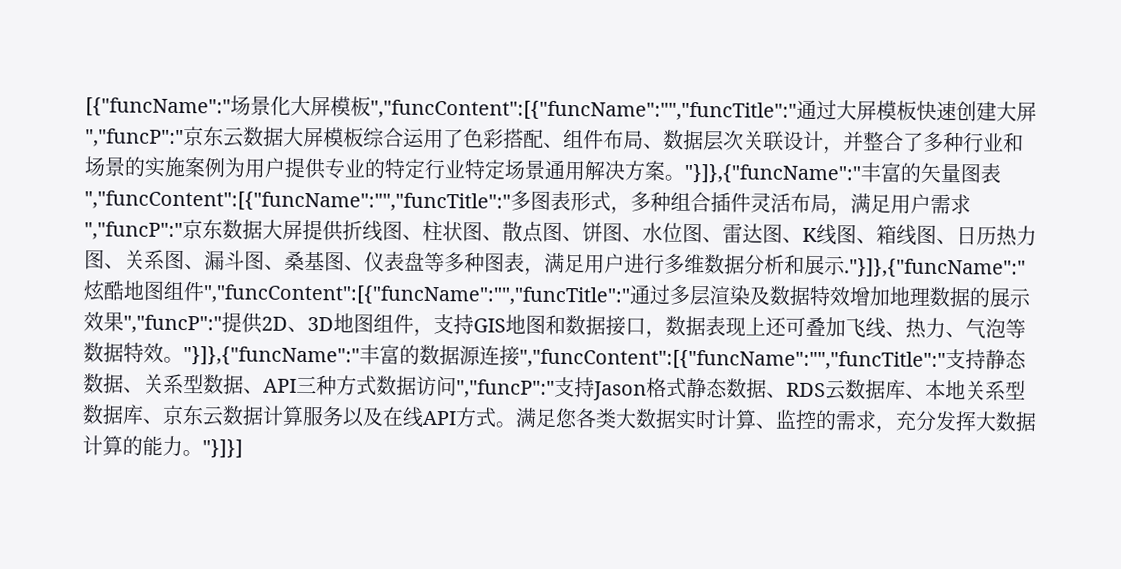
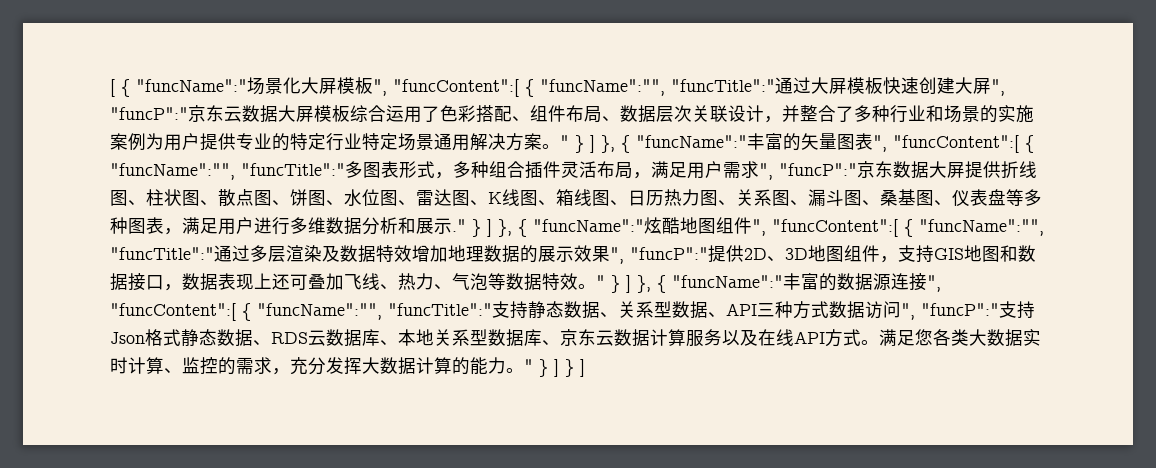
[85,97,231,118] [{"funcName":" -> [110,79,247,97] [ { "funcName":"
[370,99,797,122] ","funcContent":[{"funcName":"","funcTitle":" -> [373,79,775,97] ", "funcContent":[ { "funcName":"", "funcTitle":"
[85,128,184,148] ","funcP":" -> [991,79,1005,96] [110,107,188,120] ", "funcP":"
[684,162,1001,185] [84,190,511,213] "}]},{"funcName":"丰富的矢量图表","funcContent":[{"funcName":"","funcTitle":" -> [560,133,1034,153] [110,163,345,180] " } ] }, { "funcName":"丰富的矢量图表", "funcContent":[ { "funcName":"", "funcTitle":"
[84,221,183,241] ","funcP":" -> [759,163,857,180] ", "funcP":"
[844,258,1026,279] [83,280,630,307] ."}]},{"funcName":"炫酷地图组件","funcContent":[{"funcName":"","funcTitle":" -> [452,217,1044,237] [110,247,214,260] ." } ] }, { "funcName":"炫酷地图组件", "funcContent":[ { "funcName":"", "funcTitle":"
[123,314,222,334] ","funcP":" -> [610,247,708,264] ", "funcP":"
[183,344,946,372] "}]},{"funcName":"丰富的数据源连接","funcContent":[{"funcName":"","funcTitle":" -> [596,273,941,293] [110,303,492,321] " } ] }, { "funcName":"丰富的数据源连接", "funcContent":[ { "funcName":"", "funcTitle":"
[456,376,647,401] ","funcP":"支持Jason -> [901,301,1035,320] [110,332,145,344] ", "funcP":"支持Json
[202,439,243,459] "}]}] -> [524,359,585,377] " } ] } ]

